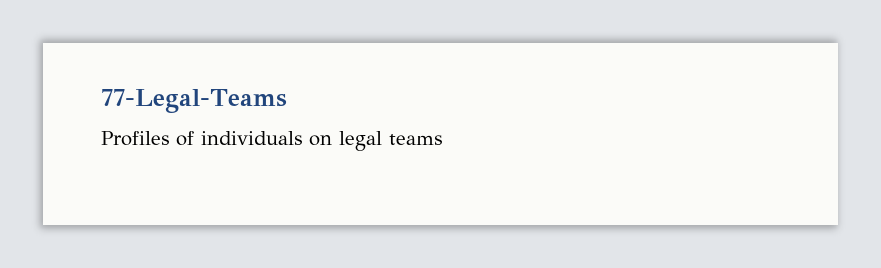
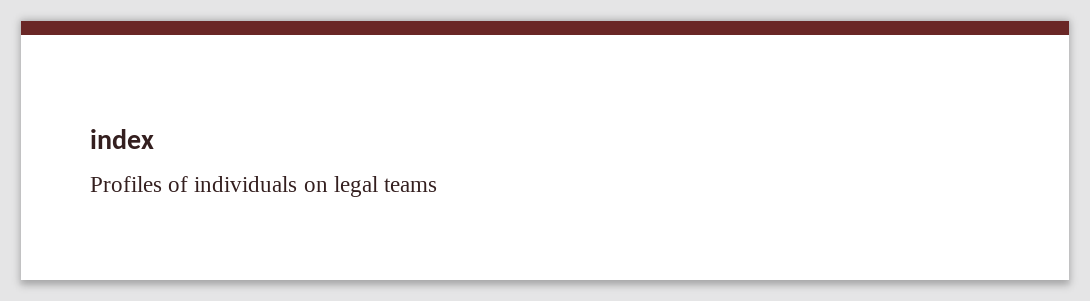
[101,89,287,113] 77-Legal-Teams -> [90,129,154,149] index

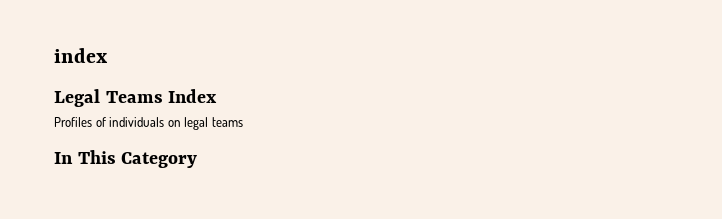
(154, 139) none -> [54,89,218,107] // Legal Teams Index
(438, 185) none -> [54,150,198,168] // In This Category

